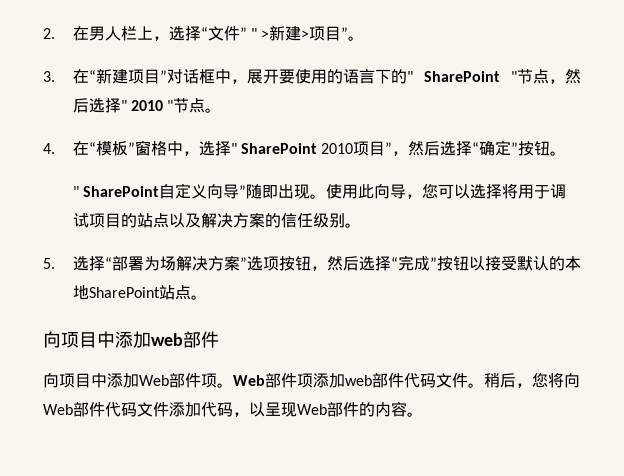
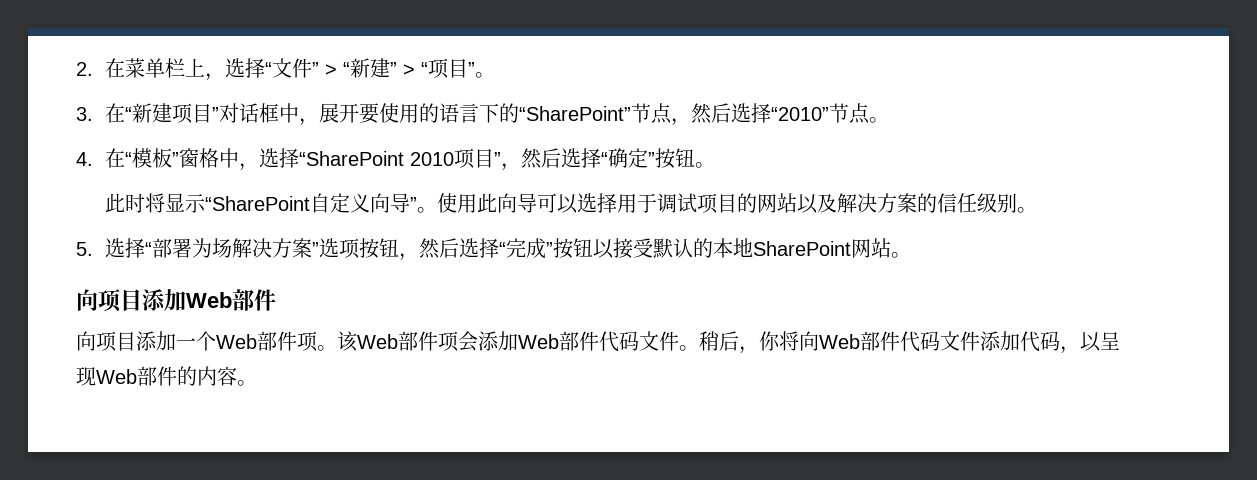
[88,26,121,41] 男人 -> [125,58,166,78] 菜单
[250,25,310,41] " >新建> -> [325,58,429,78] > “新建” > “
[406,71,517,82] " SharePoint " -> [519,106,632,121] “SharePoint”
[120,100,174,111] " 2010 " -> [771,107,830,121] “2010”
[230,143,317,154] " SharePoint -> [299,151,405,166] “SharePoint
[72,186,159,197] " SharePoint -> [105,193,311,213] 此时将显示“SharePoint
[245,184,310,199] 随即出现 -> (418, 204) none
[405,183,438,199] ，您 -> (538, 203) none
[501,183,518,199] 将 -> (618, 203) none
[136,213,169,228] 站点 -> [757,193,798,213] 网站
[158,285,191,300] 站点 -> [851,238,892,258] 网站
[97,331,183,348] 中添加web -> [142,289,232,311] 添加Web
[91,373,139,388] 中添加 -> [136,331,216,351] 添加一个
[233,373,372,388] Web部件项添加web -> [337,331,559,352] 该Web部件项会添加Web
[532,372,548,388] 您 -> [759,331,780,351] 你

